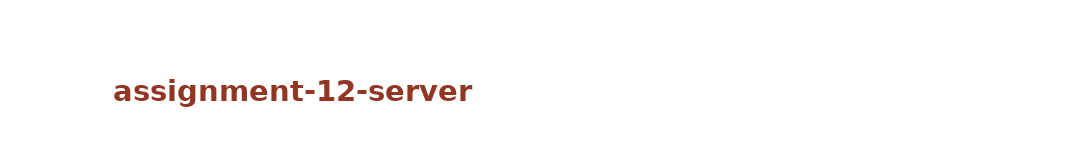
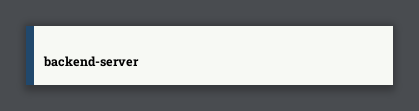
[113,79,473,107] assignment-12-server -> [43,56,139,67] backend-server

